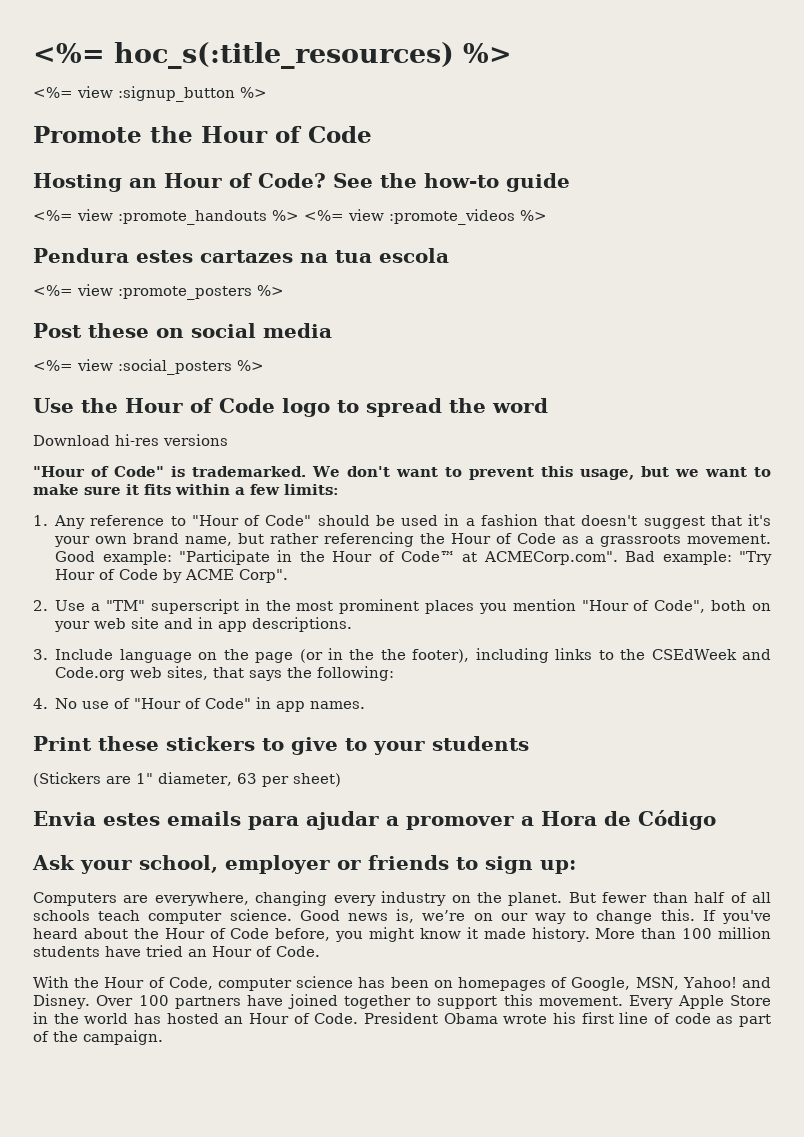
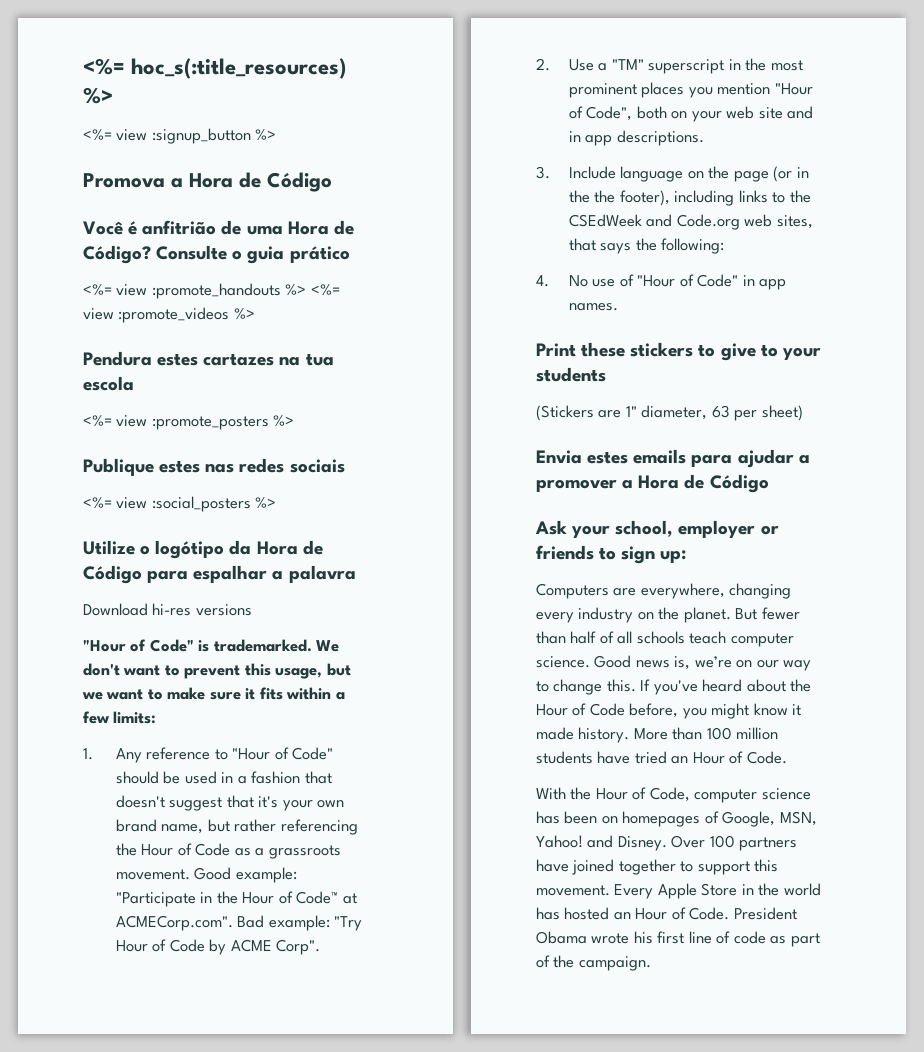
[33,126,372,143] [33,173,570,192] Promote the Hour of Code // Hosting an Hour of Code? See the how-to guide -> [83,172,332,192] [83,220,354,235] [83,245,350,264] Promova a Hora de Código // Você é anfitrião de uma Hora de Código? Consulte o guia prático
[33,323,332,338] Post these on social media -> [83,458,345,476] Publique estes nas redes sociais
[33,398,548,417] Use the Hour of Code logo to spread the word -> [83,540,323,559] [83,565,356,584] Utilize o logótipo da Hora de Código para espalhar a palavra

